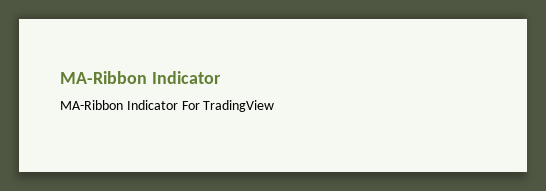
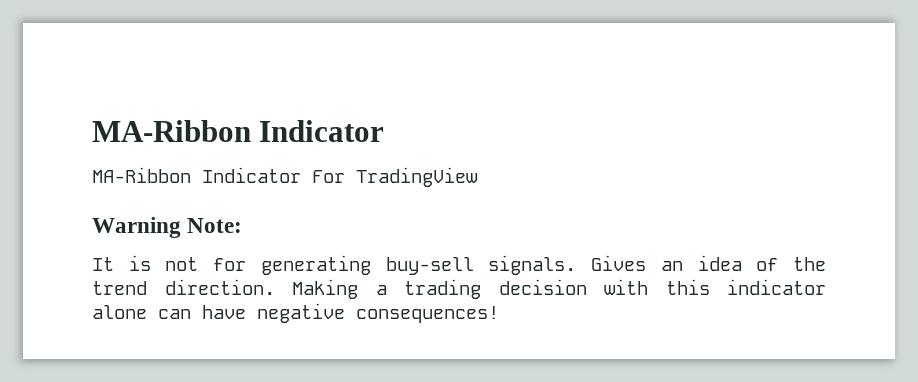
(275, 106) none -> [92,217,243,238] [92,255,827,275] [92,279,826,299] [92,303,499,323] // Warning Note: // It is not for generating buy-sell signals. Gives an idea of the trend direction. Making a trading decision with this indicator alone can have negative consequences!

